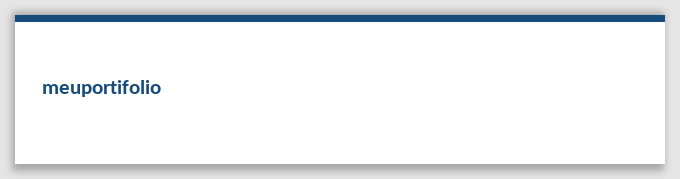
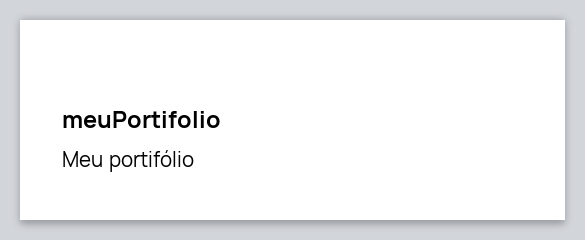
[42,80,161,97] meuportifolio -> [62,111,221,128] [62,150,194,172] meuPortifolio // Meu portifólio

